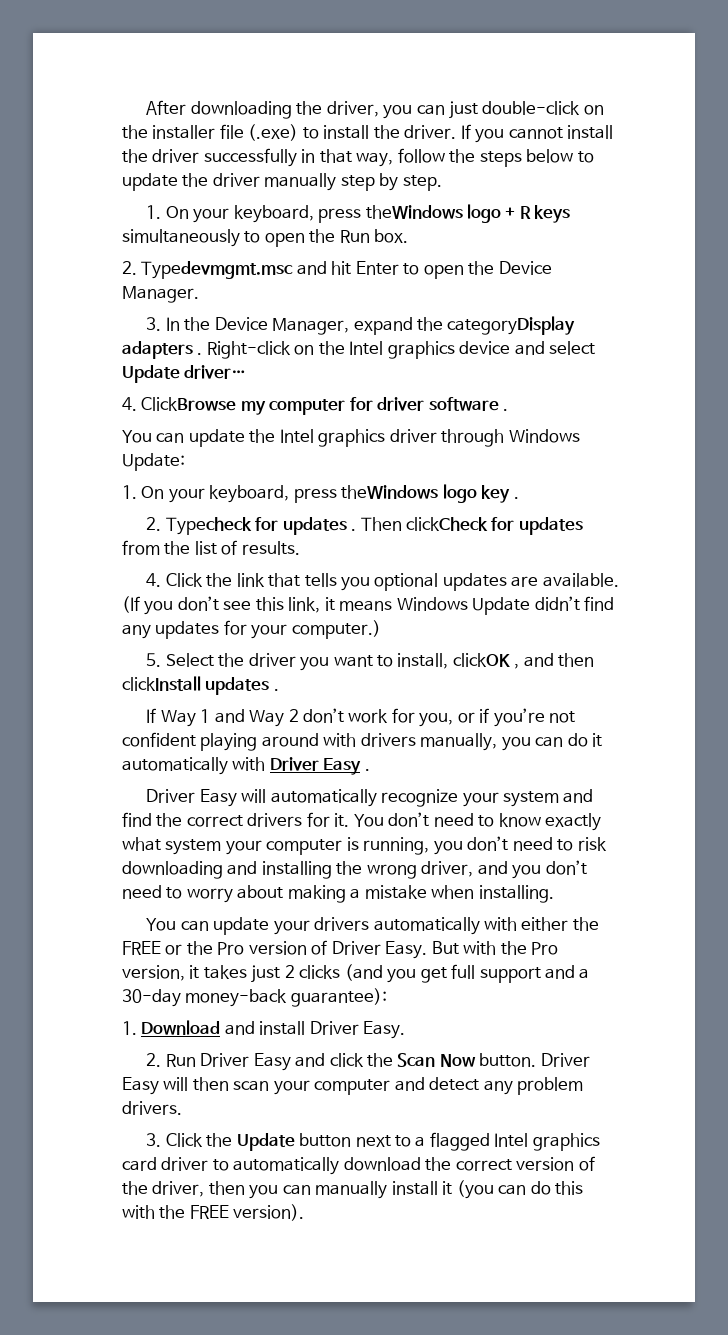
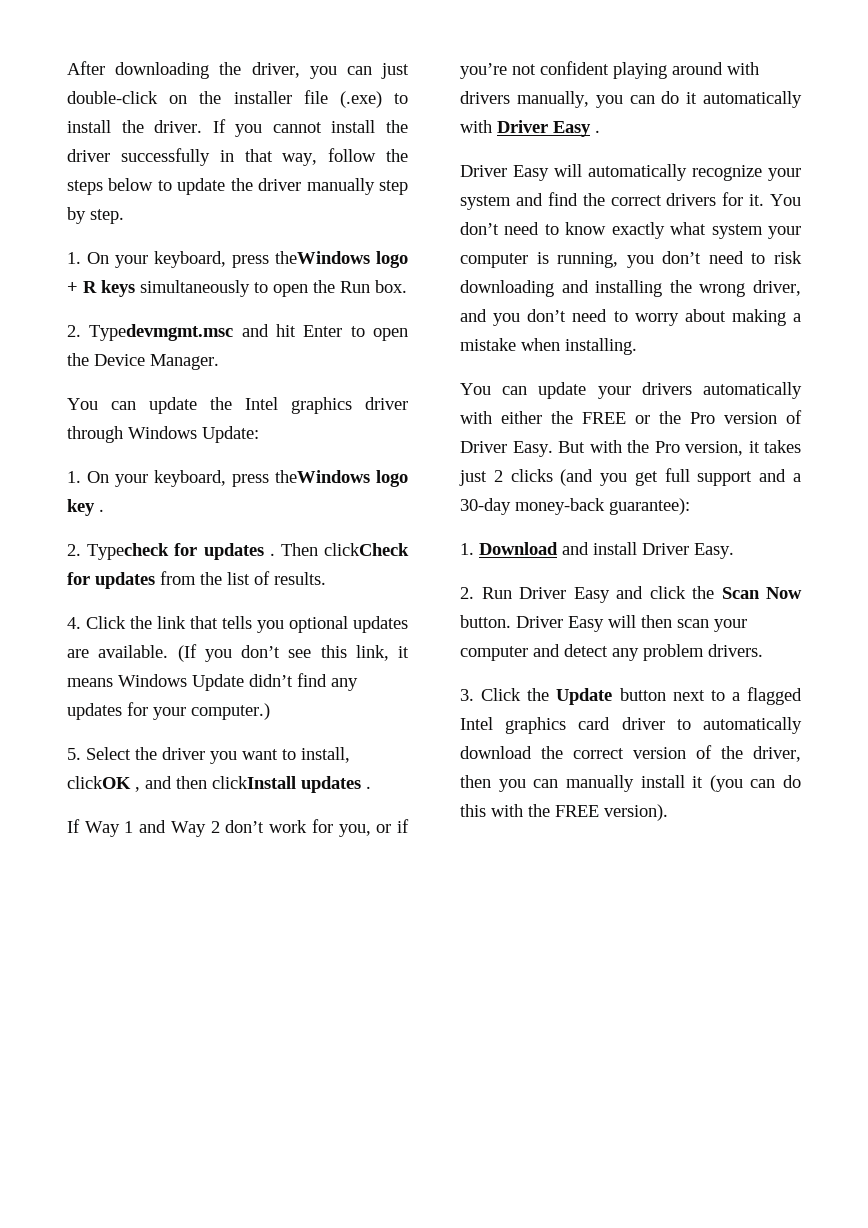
[146,316,576,335] [122,341,596,359] [122,365,247,383] [122,397,509,415] // 3. In the Device Manager, expand the categoryDisplay adapters . Right-click on the Intel graphics device and select Update driver… // 4. ClickBrowse my computer for driver software . -> (219, 362) none

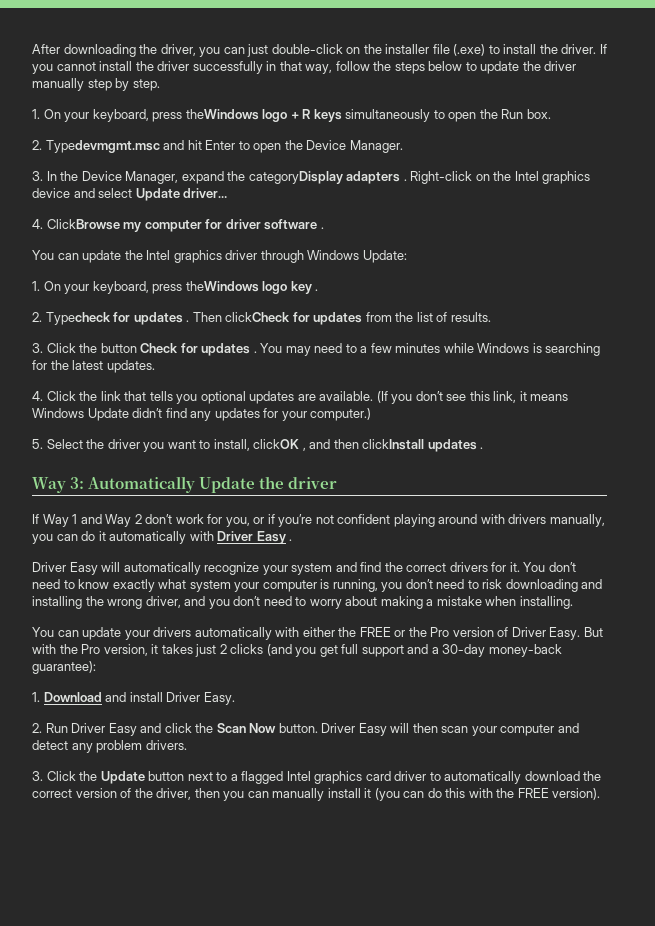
(219, 362) none -> [32,171,591,184] [32,188,228,201] [32,219,324,232] // 3. In the Device Manager, expand the categoryDisplay adapters . Right-click on the Intel graphics device and select Update driver… // 4. ClickBrowse my computer for driver software .
(326, 578) none -> [32,343,601,356] [32,360,155,373] // 3. Click the button Check for updates . You may need to a few minutes while Windows is searching for the latest updates.
(371, 787) none -> [32,476,338,493] // Way 3: Automatically Update the driver

